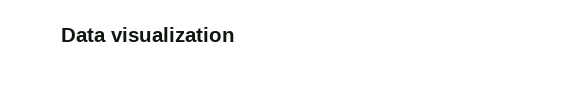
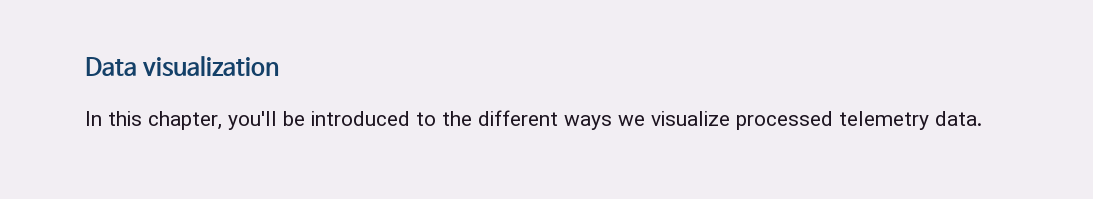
(235, 34) none -> [85,110,982,130] // In this chapter, you'll be introduced to the different ways we visualize processed telemetry data.

